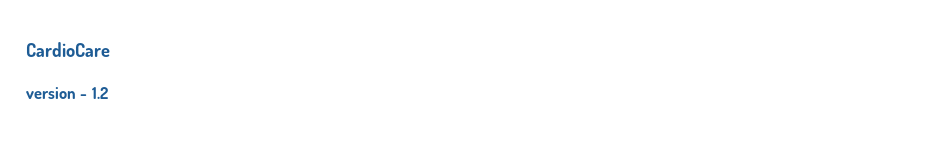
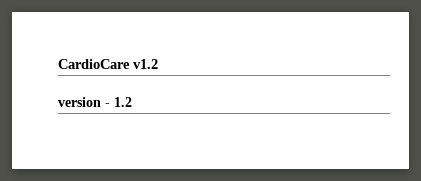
(110, 49) none -> [133,59,158,69] v1.2

